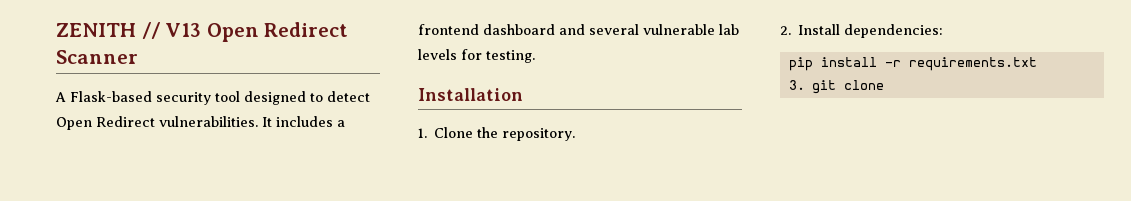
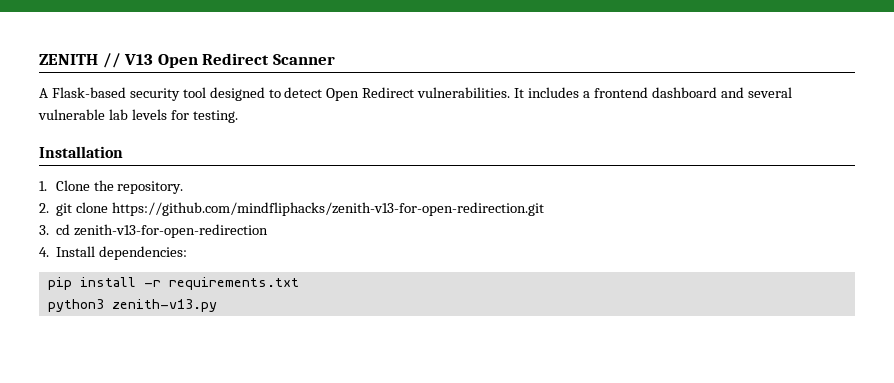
(791, 30) none -> [56,202,545,216] [39,224,269,238] [39,247,49,257] git clone https://github.com/mindfliphacks/zenith-v13-for-open-redirection.git // 3. cd zenith-v13-for-open-redirection // 4.
[788,80,884,94] 3. git clone -> [47,299,217,312] python3 zenith-v13.py

